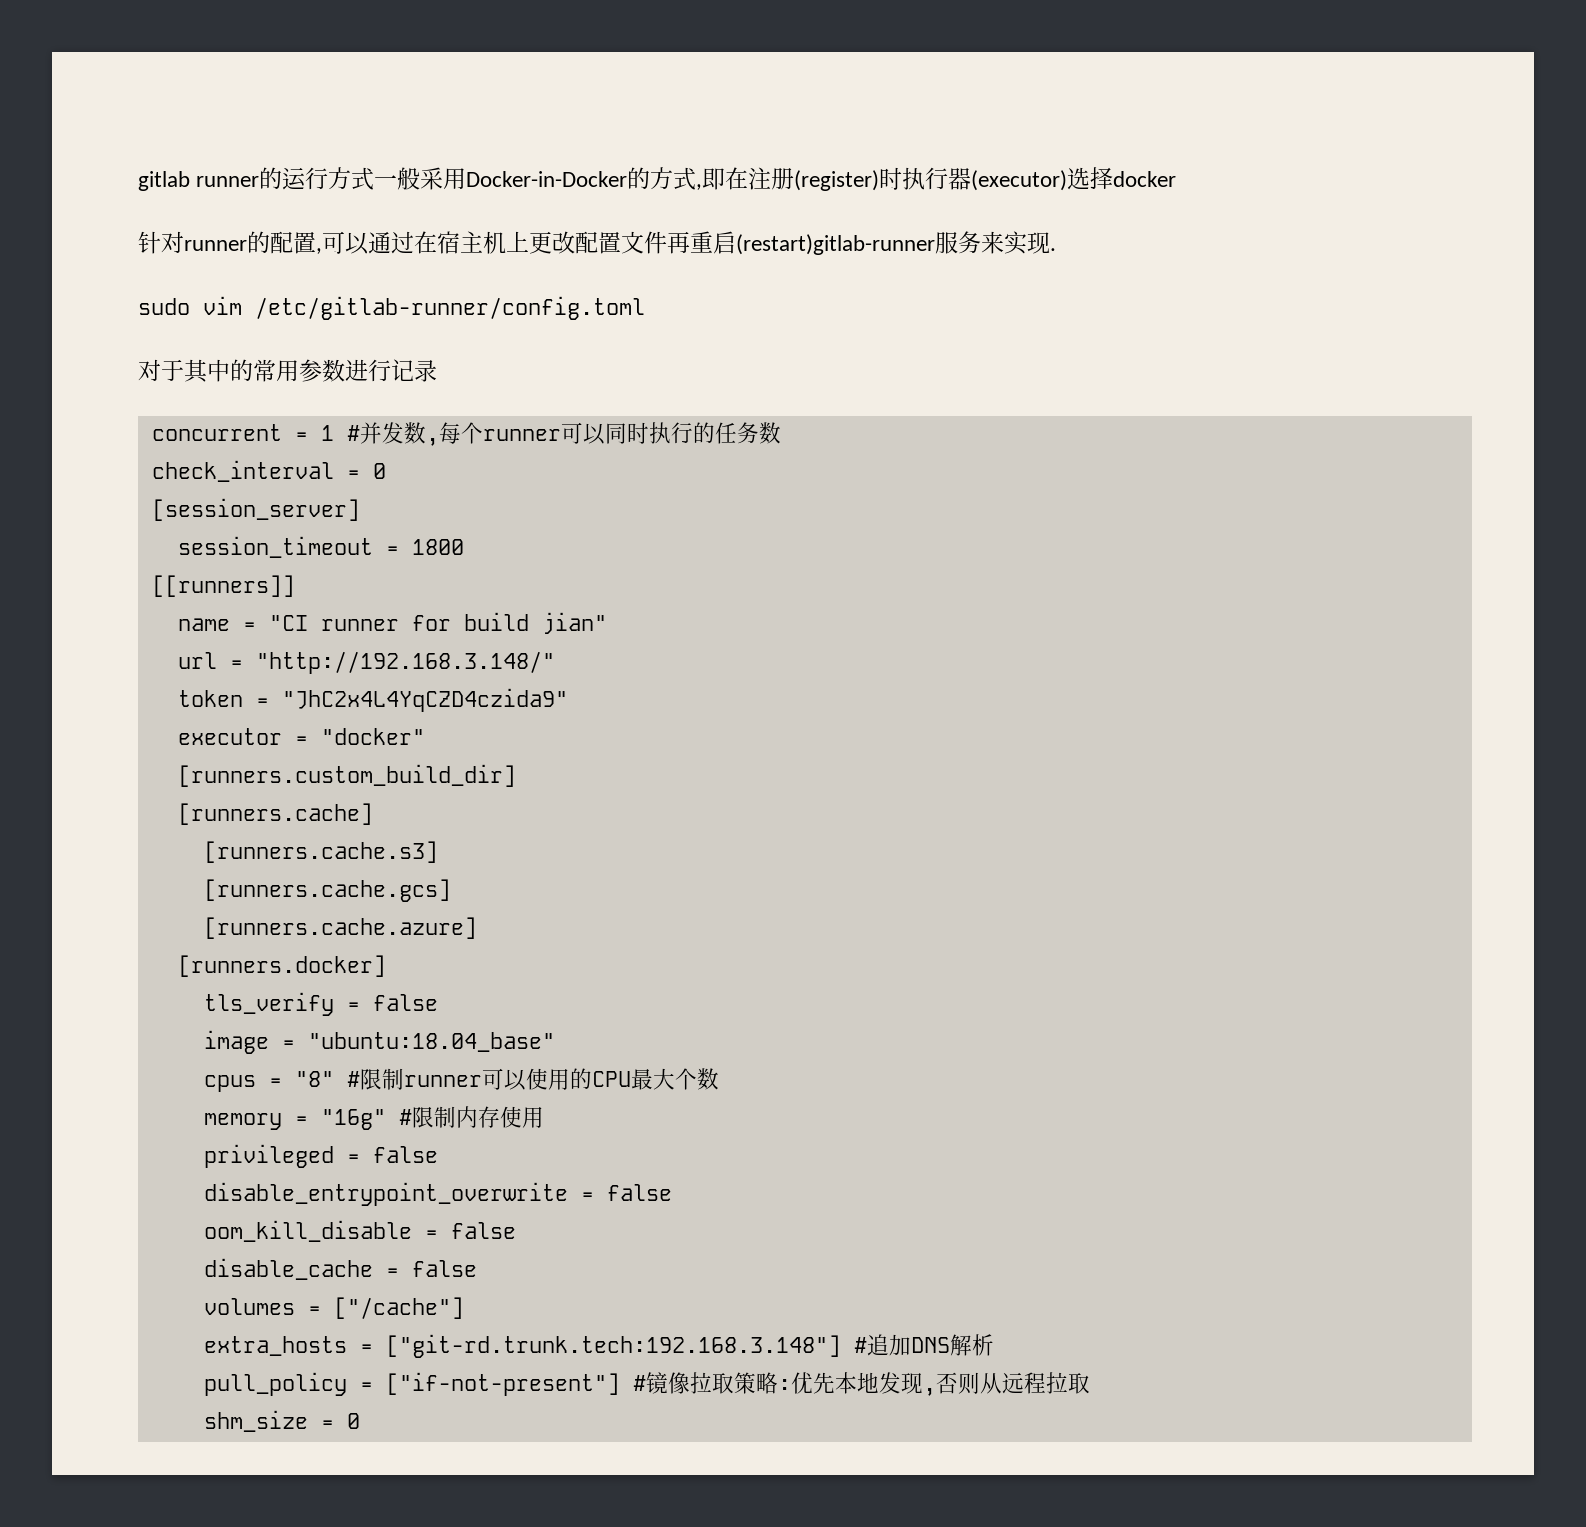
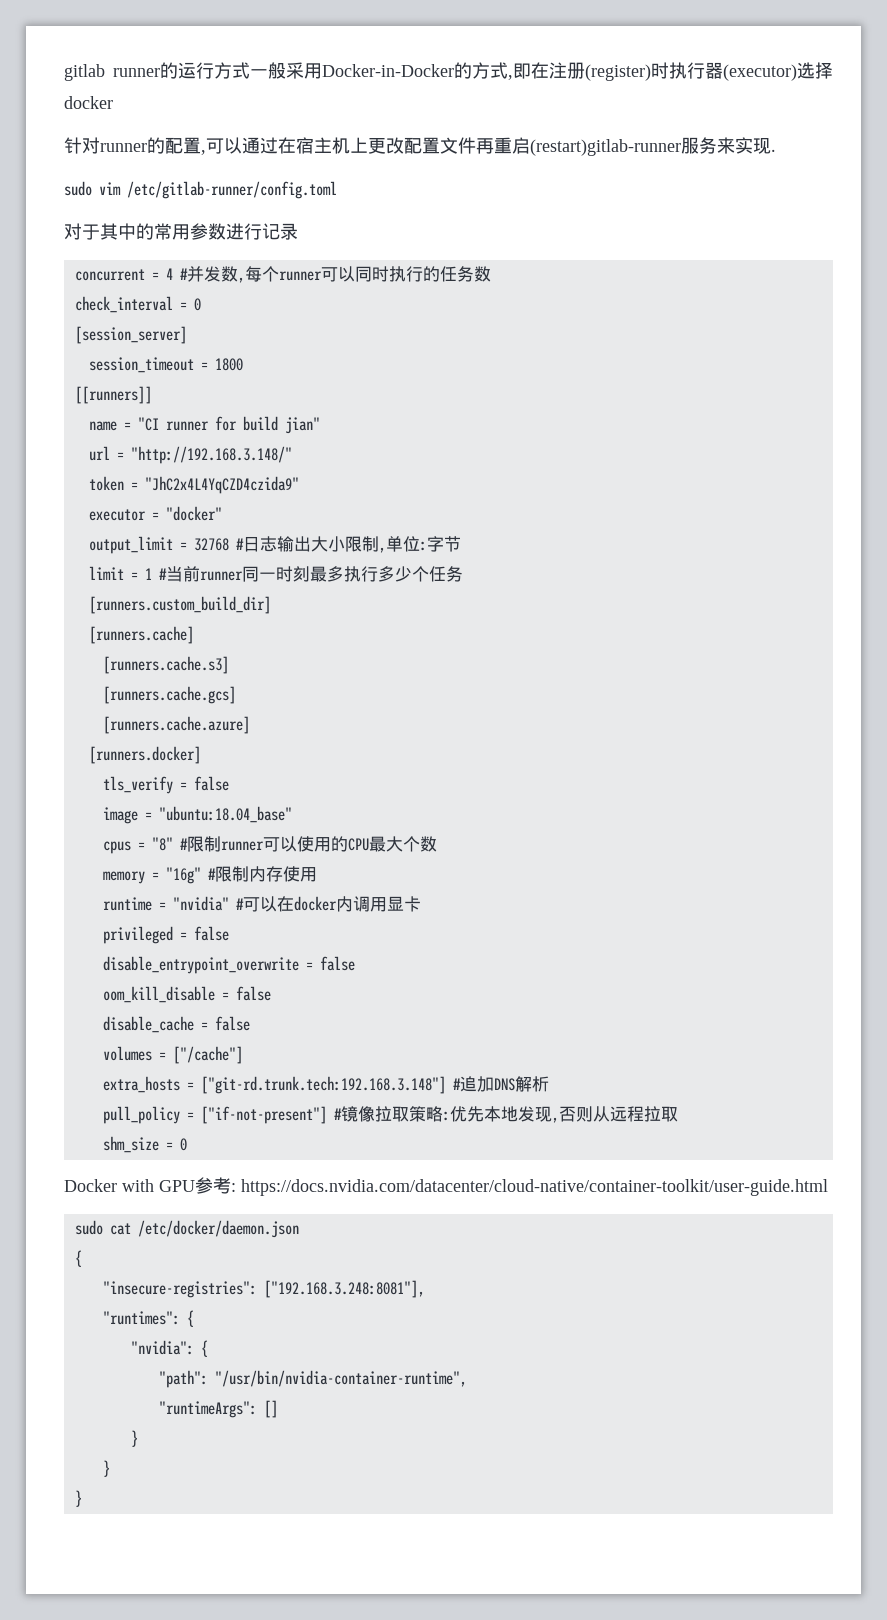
[320,425,334,441] 1 -> [165,268,173,280] 4
(425, 736) none -> [88,536,461,554] [88,566,463,582] // output_limit = 32768 #日志输出大小限制,单位:字节 // limit = 1 #当前runner同一时刻最多执行多少个任务
(544, 1117) none -> [102,896,421,912] // runtime = "nvidia" #可以在docker内调用显卡
(360, 1421) none -> [64,1177,828,1196] [74,1220,299,1238] [74,1250,82,1267] [102,1280,425,1298] [102,1310,194,1327] [130,1340,208,1357] [158,1370,467,1388] [158,1400,278,1418] [130,1430,138,1447] [102,1460,110,1477] [74,1490,82,1507] // Docker with GPU参考: https://docs.nvidia.com/datacenter/cloud-native/container-toolkit/user-guide.html // sudo cat /etc/docker/daemon.json // { // "insecure-registries": ["192.168.3.248:8081"], // "runtimes": { // "nvidia": { // "path": "/usr/bin/nvidia-container-runtime", // "runtimeArgs": [] // } // } // }

